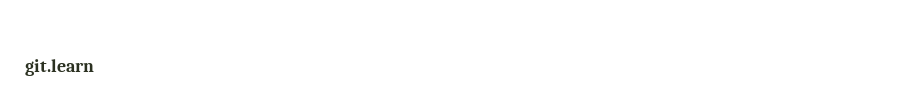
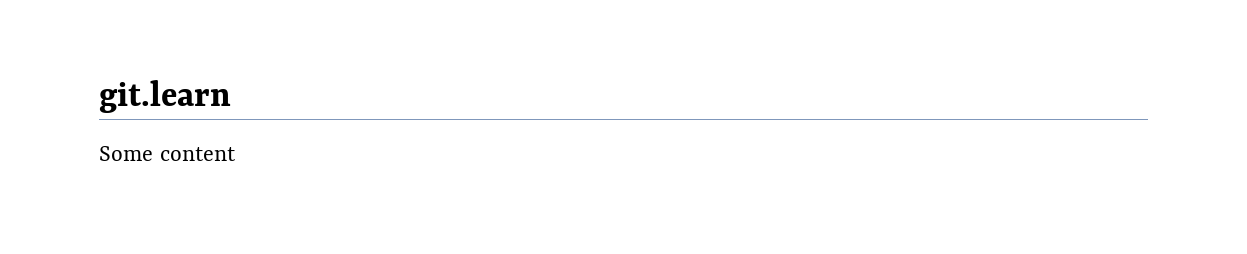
(94, 67) none -> [99,146,236,161] // Some content

